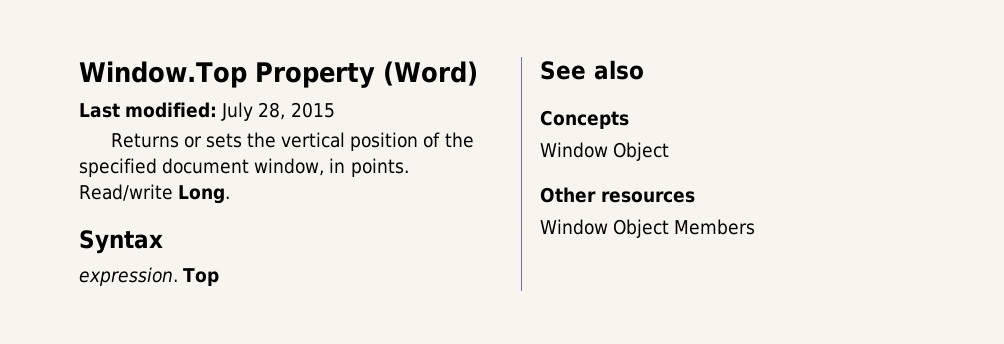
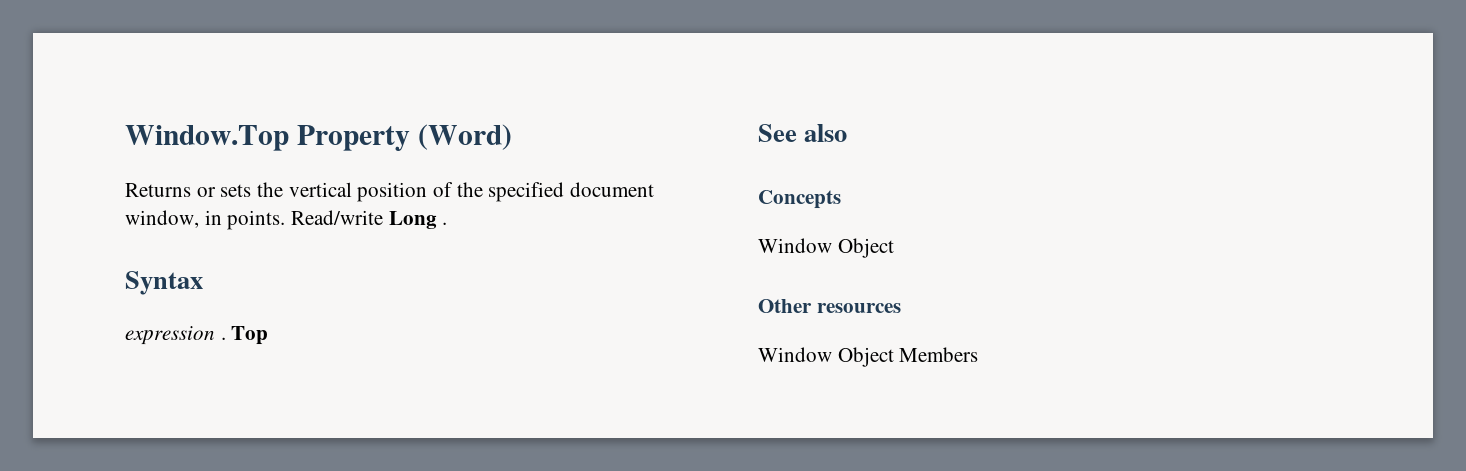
[79,102,335,121] // Last modified: July 28, 2015 -> (512, 137) none
[178,185,231,204] Long. -> [388,211,448,229] Long .
[79,267,178,286] expression. -> [125,326,226,345] expression .

